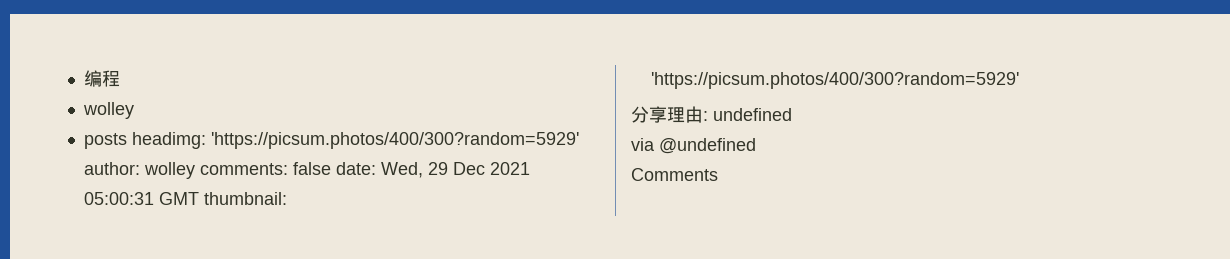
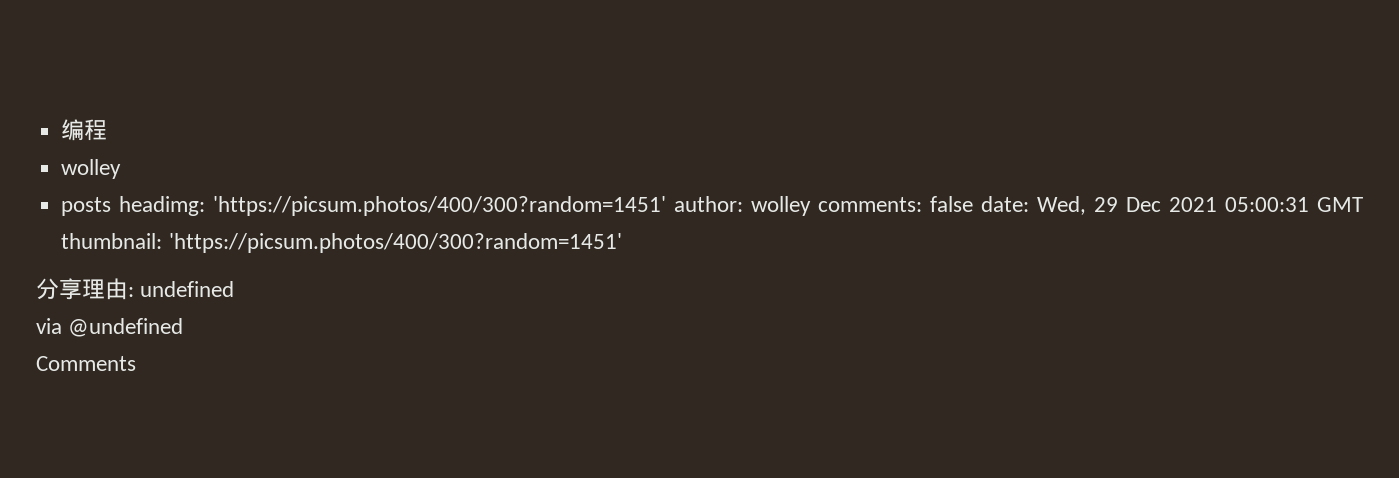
[210,132,579,149] 'https://picsum.photos/400/300?random=5929' -> [213,196,667,216] 'https://picsum.photos/400/300?random=1451'
[650,72,1019,89] 'https://picsum.photos/400/300?random=5929' -> [168,233,622,253] 'https://picsum.photos/400/300?random=1451'

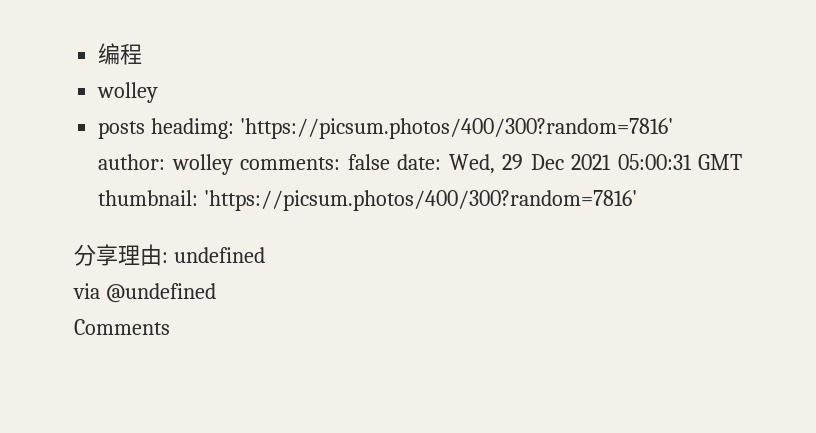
[213,196,667,216] 'https://picsum.photos/400/300?random=1451' -> [240,118,674,139] 'https://picsum.photos/400/300?random=7816'
[168,233,622,253] 'https://picsum.photos/400/300?random=1451' -> [204,190,638,211] 'https://picsum.photos/400/300?random=7816'

